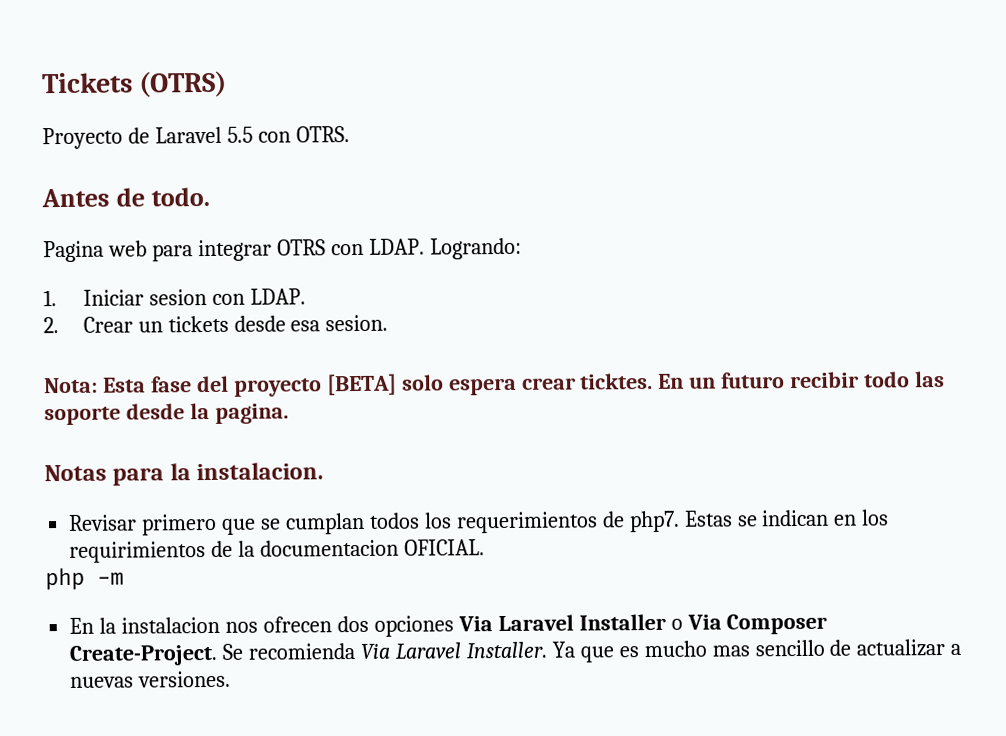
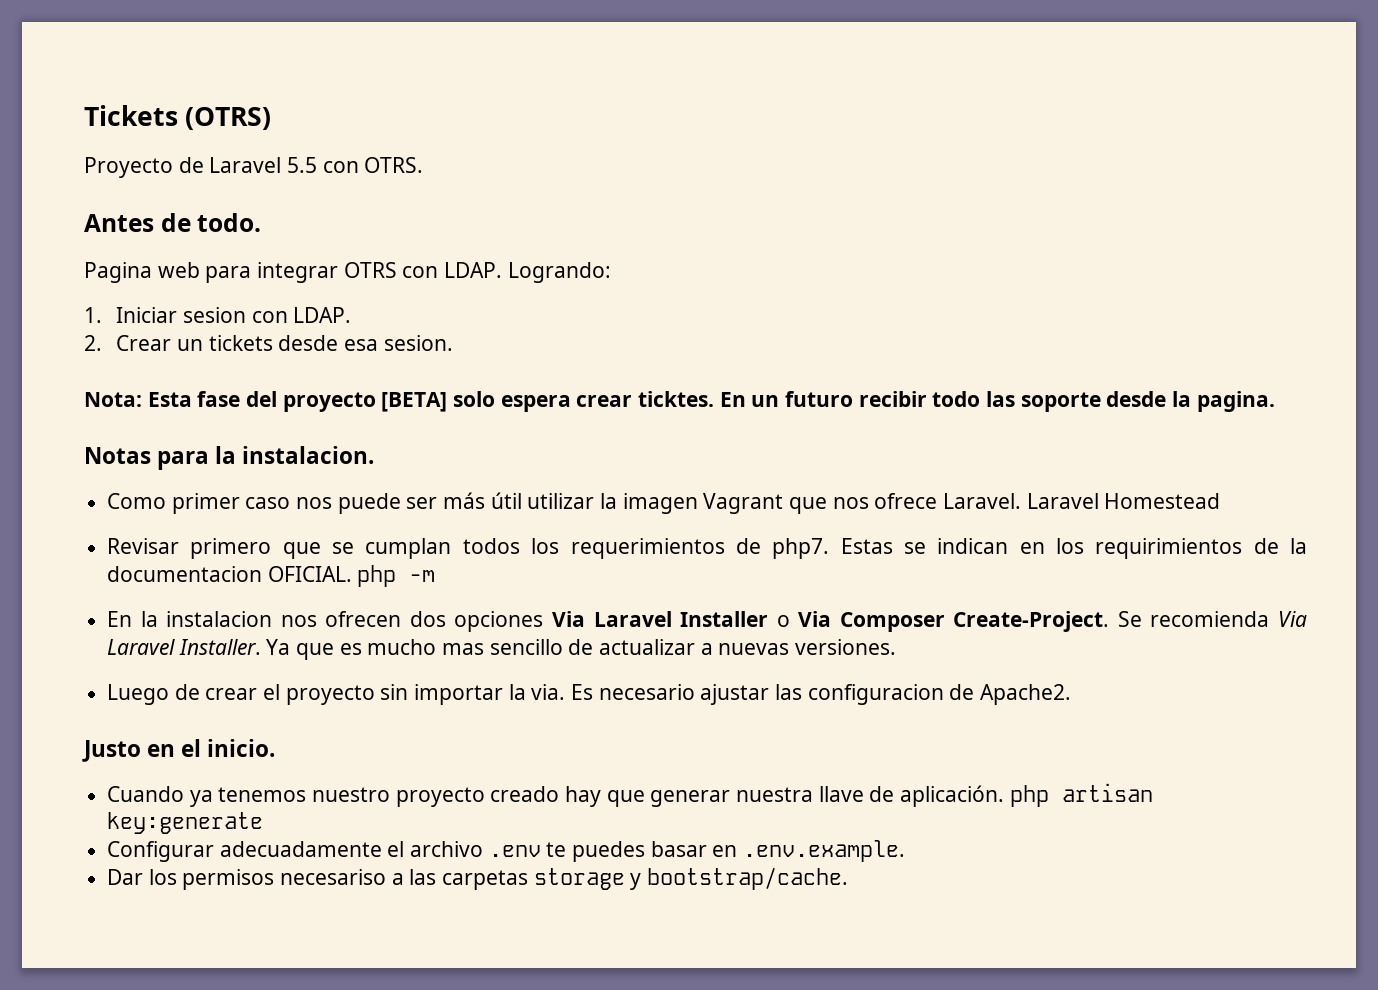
(325, 471) none -> [107,492,1221,514] // Como primer caso nos puede ser más útil utilizar la imagen Vagrant que nos ofrece Laravel. Laravel Homestead
(485, 547) // -> (352, 574) none
(232, 679) none -> [107,684,1072,705] [82,739,276,762] [107,783,1153,807] [107,812,264,834] [107,840,906,862] [107,867,849,890] // Luego de crear el proyecto sin importar la via. Es necesario ajustar las configuracion de Apache2. // Justo en el inicio. // Cuando ya tenemos nuestro proyecto creado hay que generar nuestra llave de aplicación. php artisan key:generate // Configurar adecuadamente el archivo .env te puedes basar en .env.example. // Dar los permisos necesariso a las carpetas storage y bootstrap/cache.

